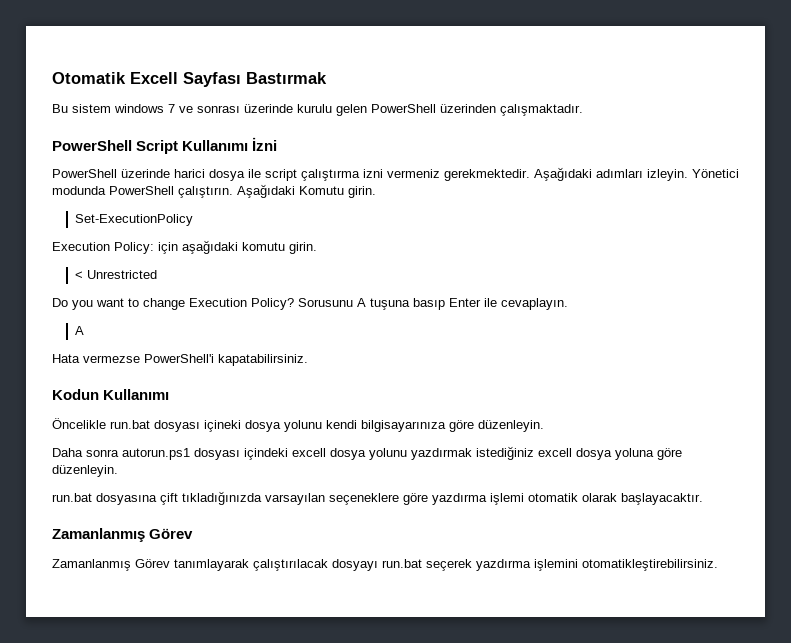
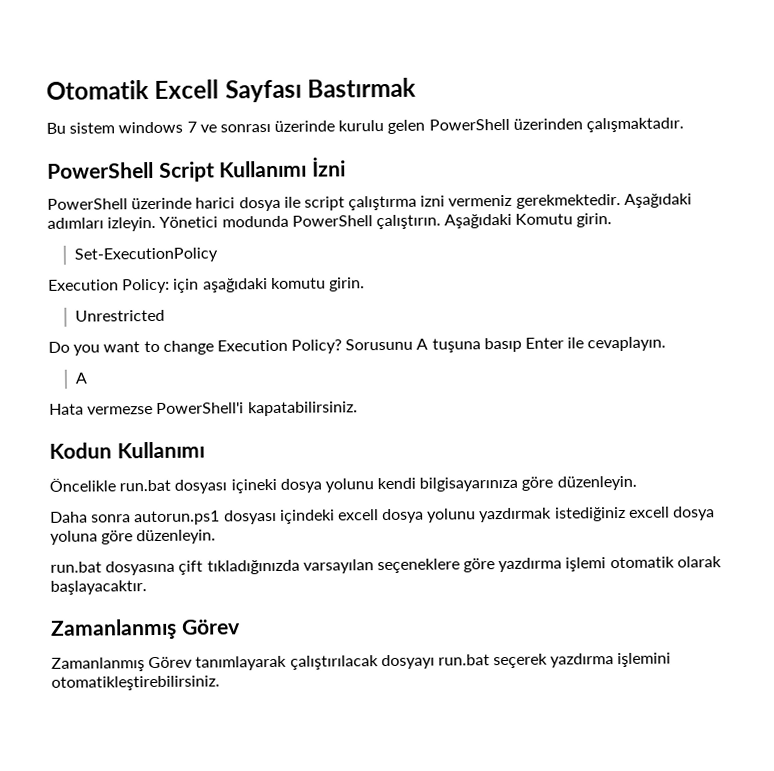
[74,271,83,279] < -> (365, 284) none

